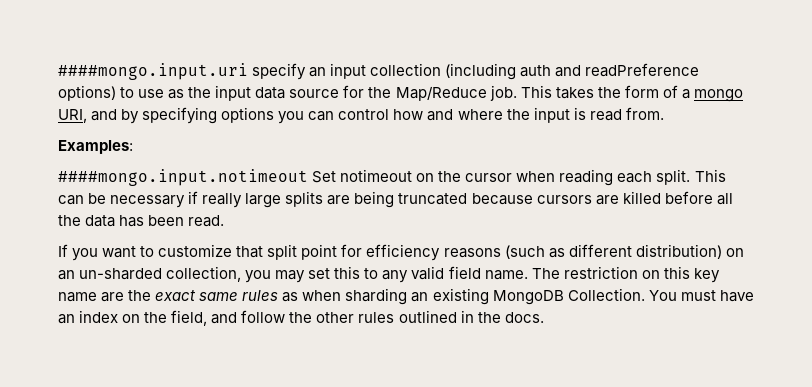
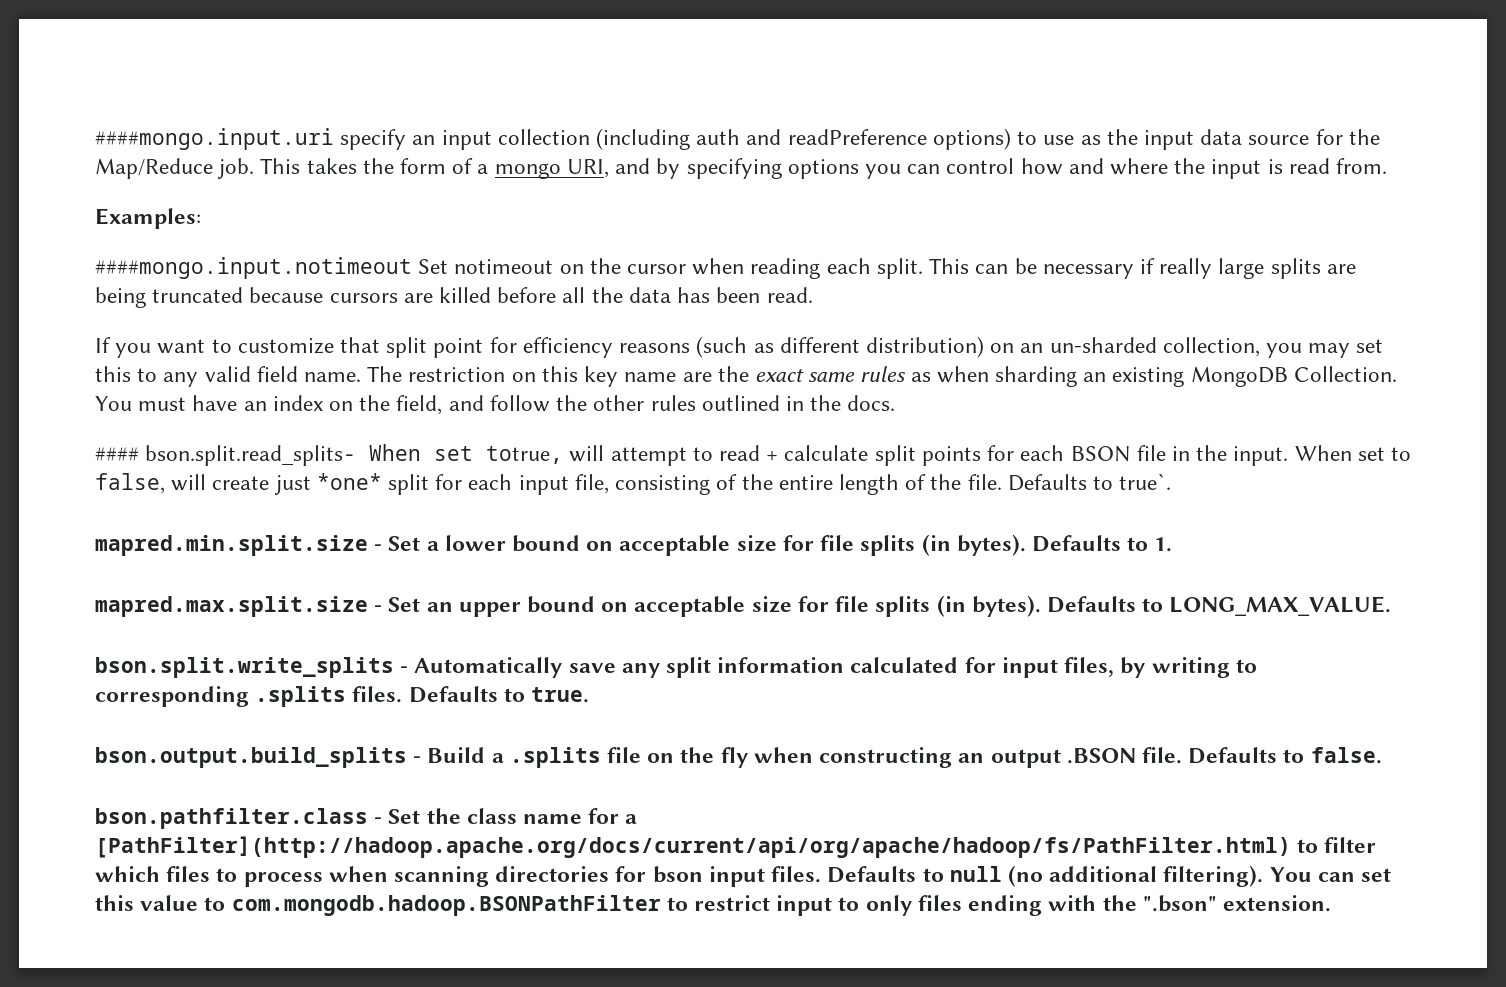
(544, 317) none -> [95,444,1411,466] [95,473,1172,495] [95,534,1173,556] [95,595,1392,617] [95,657,1257,678] [95,686,590,707] [95,747,1382,768] [95,808,638,829] [95,836,1377,858] [95,865,1391,887] [95,895,1331,916] // #### bson.split.read_splits- When set totrue, will attempt to read + calculate split points for each BSON file in the input. When set to false, will create just *one* split for each input file, consisting of the entire length of the file. Defaults to true`. // mapred.min.split.size - Set a lower bound on acceptable size for file splits (in bytes). Defaults to 1. // mapred.max.split.size - Set an upper bound on acceptable size for file splits (in bytes). Defaults to LONG_MAX_VALUE. // bson.split.write_splits - Automatically save any split information calculated for input files, by writing to corresponding .splits files. Defaults to true. // bson.output.build_splits - Build a .splits file on the fly when constructing an output .BSON file. Defaults to false. // bson.pathfilter.class - Set the class name for a [PathFilter](http://hadoop.apache.org/docs/current/api/org/apache/hadoop/fs/PathFilter.html) to filter which files to process when scanning directories for bson input files. Defaults to null (no additional filtering). You can set this value to com.mongodb.hadoop.BSONPathFilter to restrict input to only files ending with the ".bson" extension.

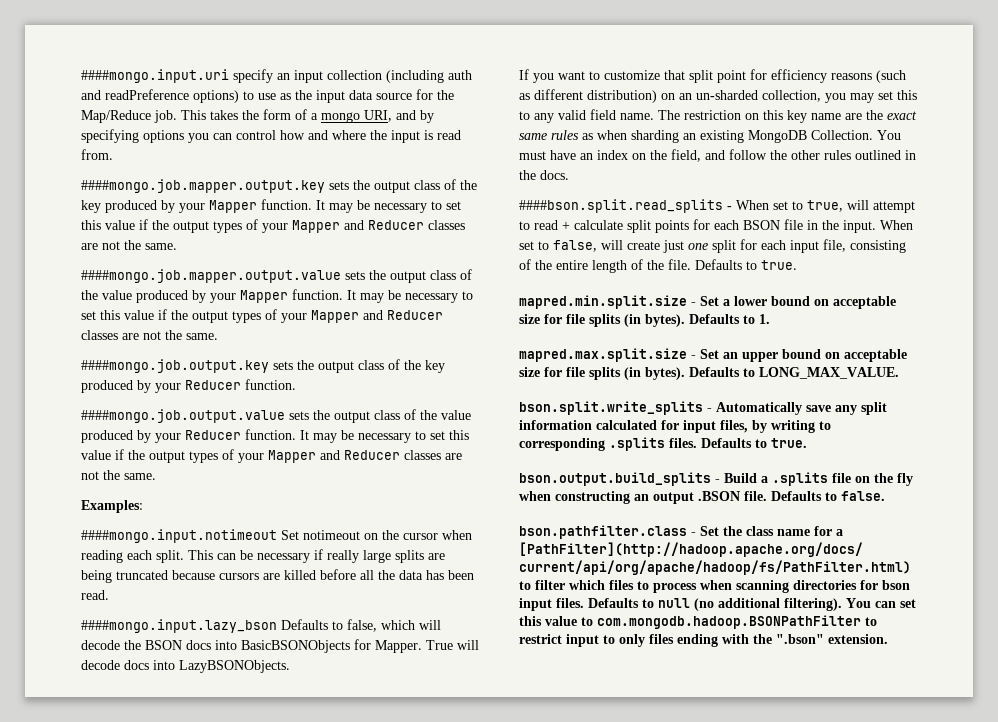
(1388, 166) none -> [81,179,477,193] [81,199,461,213] [81,219,465,233] [81,240,177,250] [81,269,472,283] [81,289,473,303] [81,309,443,323] [81,330,218,340] [81,359,445,373] [81,379,296,393] [81,409,471,423] [81,429,469,443] [81,449,462,463] [81,470,156,480] // ####mongo.job.mapper.output.key sets the output class of the key produced by your Mapper function. It may be necessary to set this value if the output types of your Mapper and Reducer classes are not the same. // ####mongo.job.mapper.output.value sets the output class of the value produced by your Mapper function. It may be necessary to set this value if the output types of your Mapper and Reducer classes are not the same. // ####mongo.job.output.key sets the output class of the key produced by your Reducer function. // ####mongo.job.output.value sets the output class of the value produced by your Reducer function. It may be necessary to set this value if the output types of your Mapper and Reducer classes are not the same.
(813, 295) none -> [81,619,441,633] [81,639,479,653] [81,660,290,673] // ####mongo.input.lazy_bson Defaults to false, which will decode the BSON docs into BasicBSONObjects for Mapper. True will decode docs into LazyBSONObjects.
[95,444,564,466] #### bson.split.read_splits- When set totrue, -> [519,199,843,213] ####bson.split.read_splits - When set to true,
[316,473,382,490] *one* -> [688,243,708,250] one
[1119,473,1172,490] true`. -> [761,260,797,270] true.

